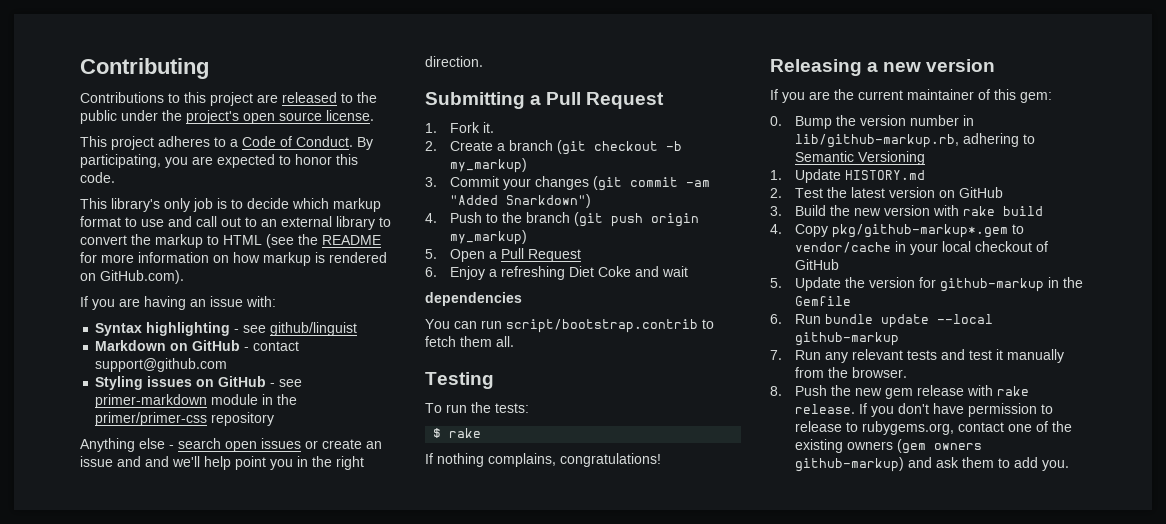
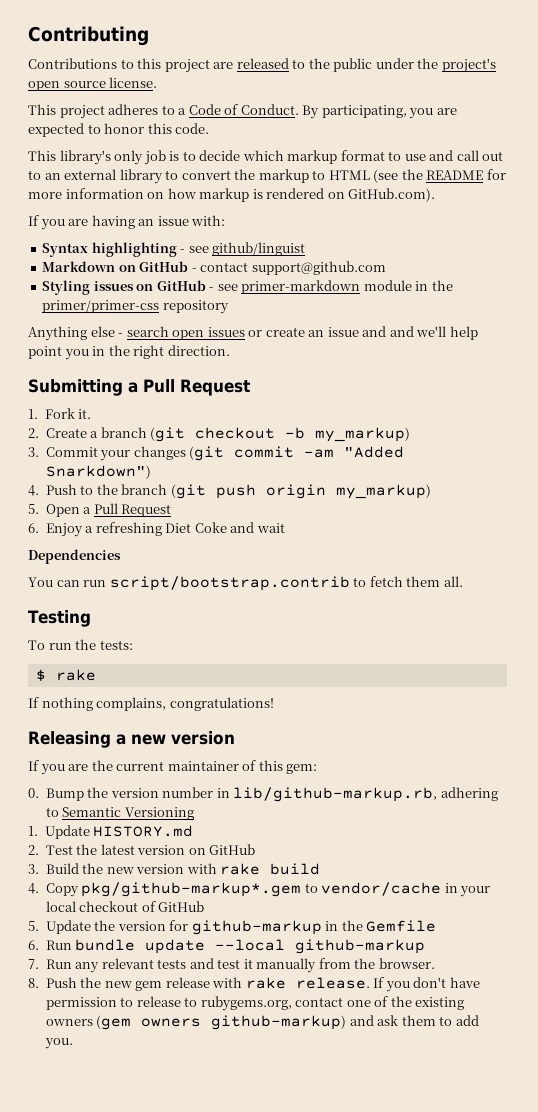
[425,292,522,306] dependencies -> [28,549,121,564] Dependencies

